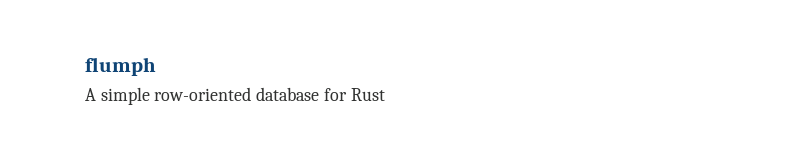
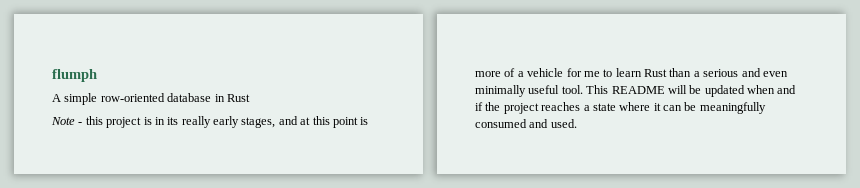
[323,88,385,101] for Rust -> [214,94,250,102] [51,116,369,128] [475,68,788,77] [475,85,797,97] [475,102,766,114] [475,119,577,128] in Rust // Note - this project is in its really early stages, and at this point is more of a vehicle for me to learn Rust than a serious and even minimally useful tool. This README will be updated when and if the project reaches a state where it can be meaningfully consumed and used.

